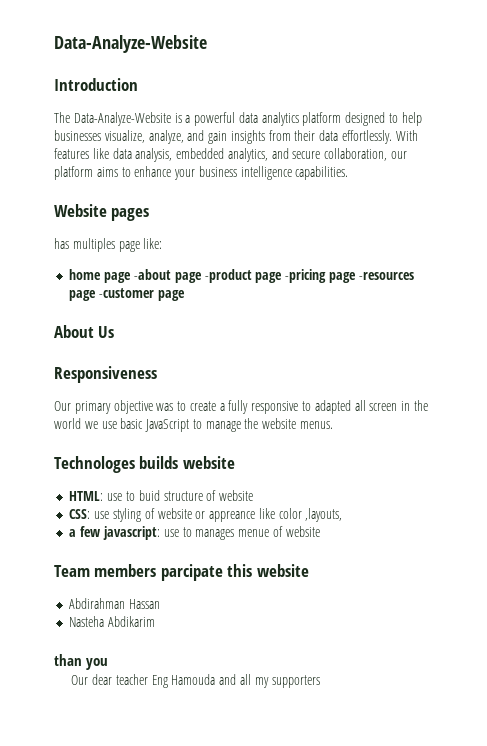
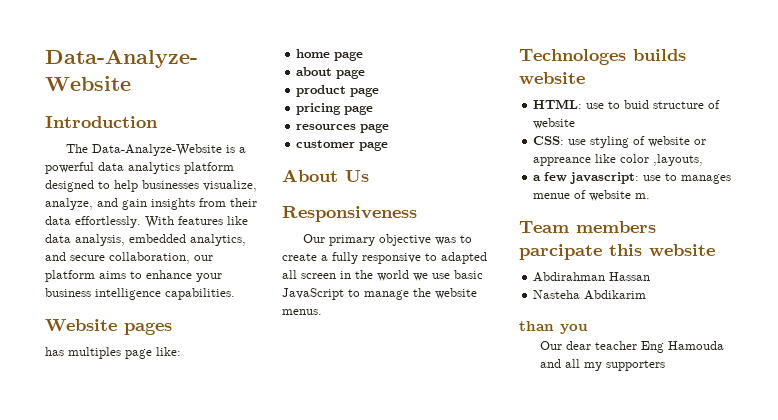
[133,269,414,283] [69,288,155,301] -about page -product page -pricing page -resources page -customer -> [296,67,366,79] [296,85,380,97] [296,103,374,115] [296,123,390,133] [296,140,356,148] // about page // product page // pricing page // resources page // customer
(320, 531) none -> [635,193,651,199] m.

